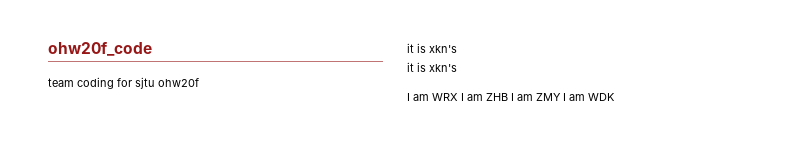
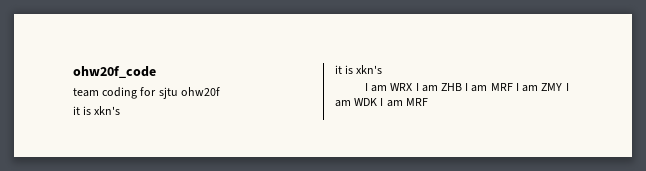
(533, 97) none -> [490,83,539,92] MRF I am
(615, 97) none -> [380,98,428,107] I am MRF

